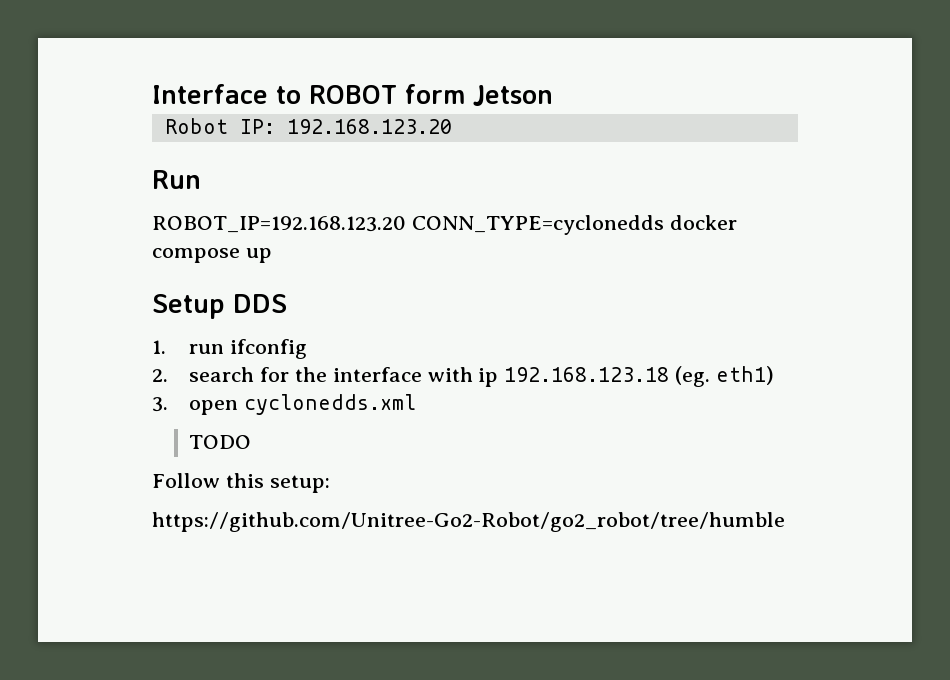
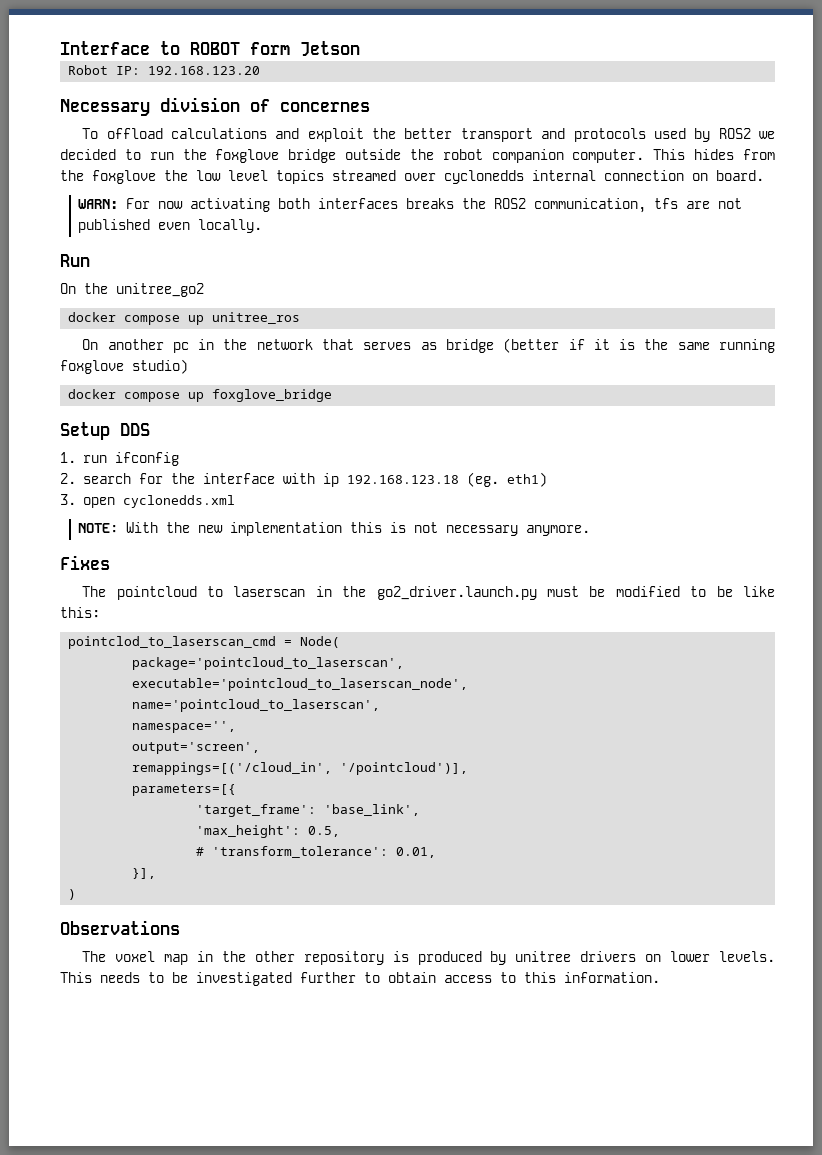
[152,170,201,189] [152,215,737,235] [152,248,272,263] Run // ROBOT_IP=192.168.123.20 CONN_TYPE=cyclonedds docker compose up -> [60,97,370,116] [82,128,776,142] [60,149,775,163] [60,170,764,184] [78,198,743,213] [78,219,263,233] [60,254,90,267] [60,283,204,297] [68,312,301,325] [82,338,775,353] [60,359,188,374] [68,389,333,402] Necessary division of concernes // To offload calculations and exploit the better transport and protocols used by ROS2 we decided to run the foxglove bridge outside the robot companion computer. This hides from the foxglove the low level topics streamed over cyclonedds internal connection on board. // WARN: For now activating both interfaces breaks the ROS2 communication, tfs are not published even locally. // Run // On the unitree_go2 // docker compose up unitree_ros // On another pc in the network that serves as bridge (better if it is the same running foxglove studio) // docker compose up foxglove_bridge
[189,435,252,449] [152,473,330,493] [152,512,785,532] TODO // Follow this setup: // https://github.com/Unitree-Go2-Robot/go2_robot/tree/humble -> [78,522,591,536] [60,555,110,570] [82,586,775,600] [60,607,100,618] [68,636,341,649] [132,657,405,670] [132,678,469,691] [132,699,381,712] [132,721,237,733] [132,742,261,754] [132,762,469,775] [132,784,237,796] [196,804,421,817] [196,825,341,838] [196,846,437,858] [132,868,157,879] [68,889,77,900] [60,920,180,935] [82,951,775,965] [60,972,660,986] NOTE: With the new implementation this is not necessary anymore. // Fixes // The pointcloud to laserscan in the go2_driver.launch.py must be modified to be like this: // pointclod_to_laserscan_cmd = Node( // package='pointcloud_to_laserscan', // executable='pointcloud_to_laserscan_node', // name='pointcloud_to_laserscan', // namespace='', // output='screen', // remappings=[('/cloud_in', '/pointcloud')], // parameters=[{ // 'target_frame': 'base_link', // 'max_height': 0.5, // # 'transform_tolerance': 0.01, // }], // ) // Observations // The voxel map in the other repository is produced by unitree drivers on lower levels. This needs to be investigated further to obtain access to this information.

